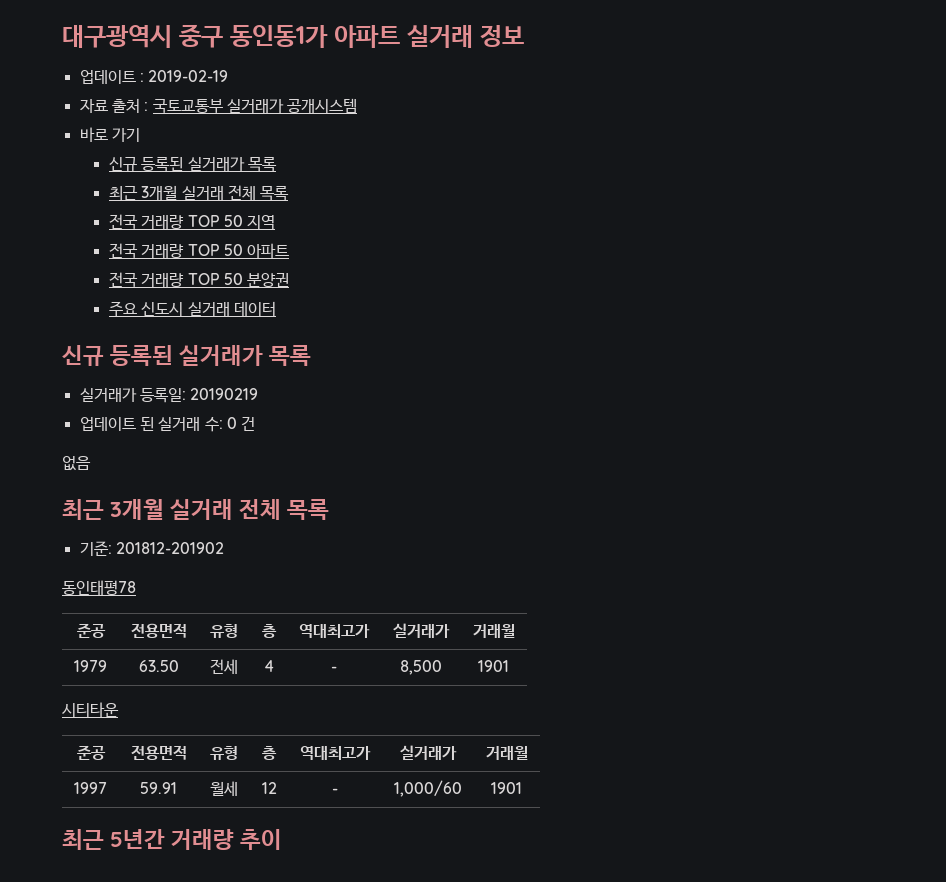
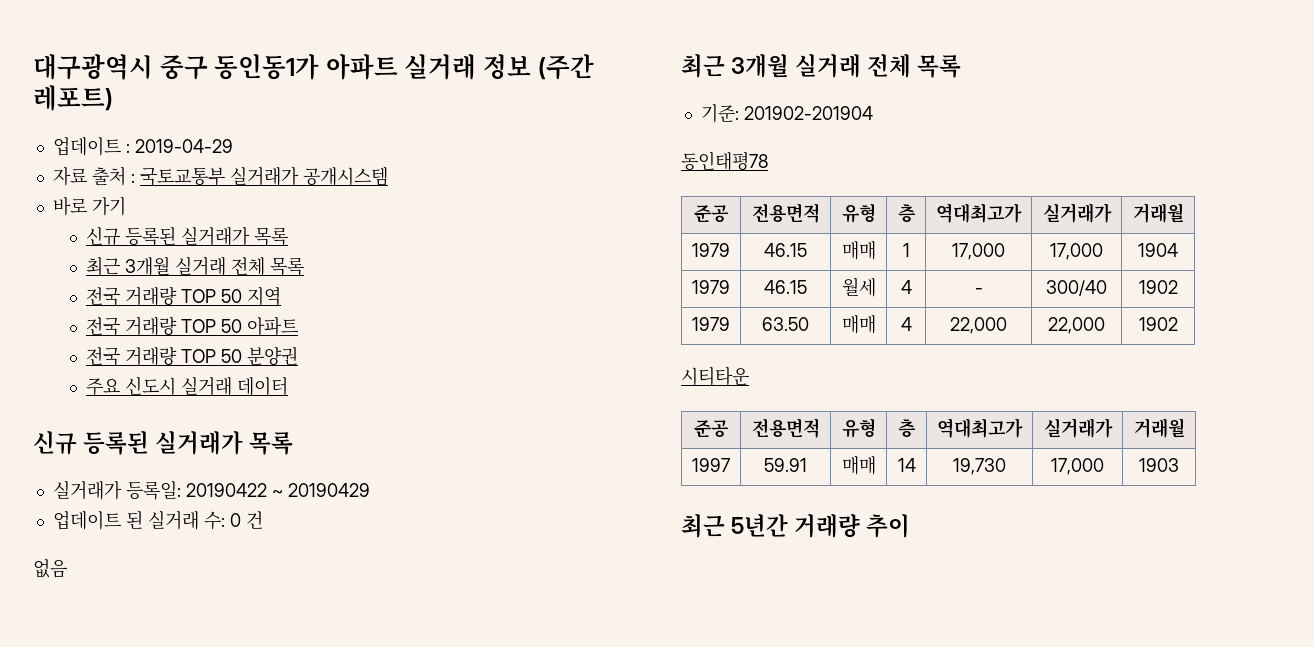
(524, 36) none -> [537,54,594,80] [33,85,113,111] (주간 레포트)
[148,70,229,82] 2019-02-19 -> [134,139,233,153] 2019-04-29
[190,388,259,400] 20190219 -> [185,483,370,497] 20190422 ~ 20190429
[115,542,224,554] 201812-201902 -> [743,106,873,120] 201902-201904
[138,660,179,672] [210,659,238,674] [263,660,274,672] [331,666,337,672] [399,660,442,675] [478,660,509,672] 63.50 | 전세 | 4 | - | 8,500 | 1901 -> [764,243,807,257] [841,241,876,260] [902,243,910,257] [952,243,1005,260] [1050,243,1103,260] [1138,243,1178,257] [692,280,730,294] [764,280,807,294] [841,278,876,297] [900,280,912,294] [974,288,983,294] [1046,280,1107,296] [1138,280,1178,294] [692,317,730,331] [762,317,809,331] [841,315,876,334] [900,317,912,331] [950,317,1007,334] [1048,317,1105,334] [1138,317,1178,331] 46.15 | 매매 | 1 | 17,000 | 17,000 | 1904 // 1979 | 46.15 | 월세 | 4 | - | 300/40 | 1902 // 1979 | 63.50 | 매매 | 4 | 22,000 | 22,000 | 1902
[210,781,238,796] [261,782,277,794] [332,788,338,794] [393,780,462,797] [491,782,522,794] 월세 | 12 | - | 1,000/60 | 1901 -> [841,456,876,475] [897,458,916,472] [953,458,1006,475] [1051,458,1104,475] [1139,458,1179,472] 매매 | 14 | 19,730 | 17,000 | 1903

